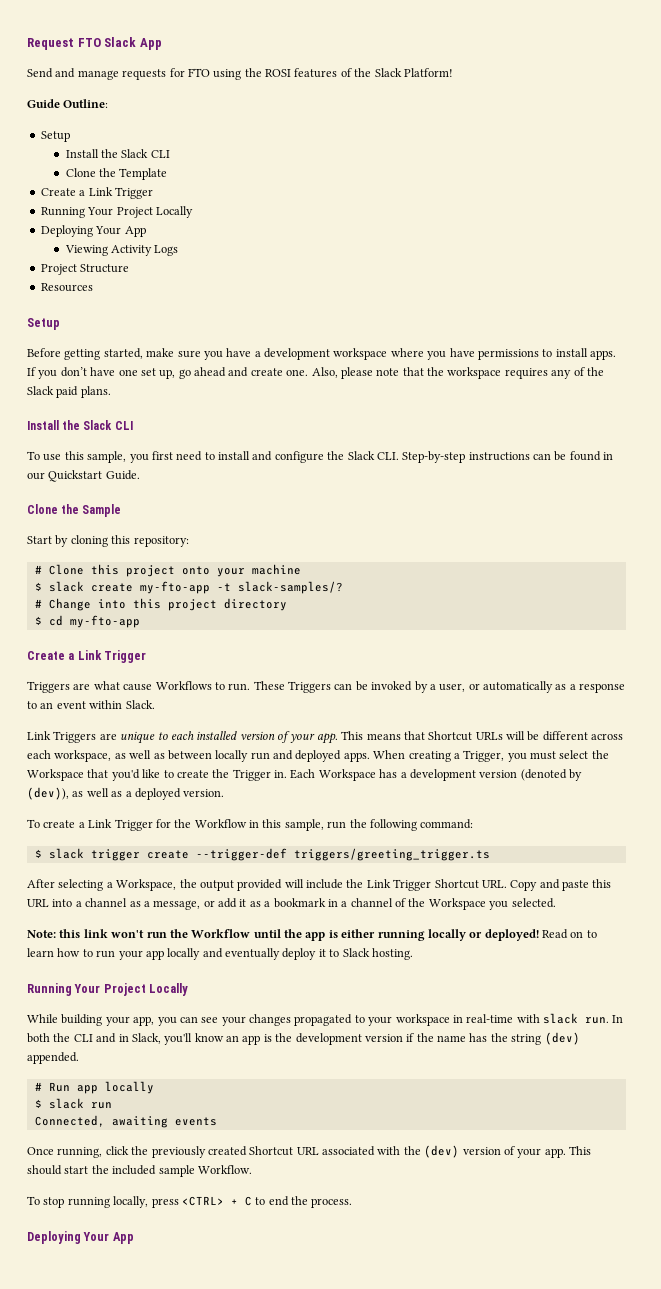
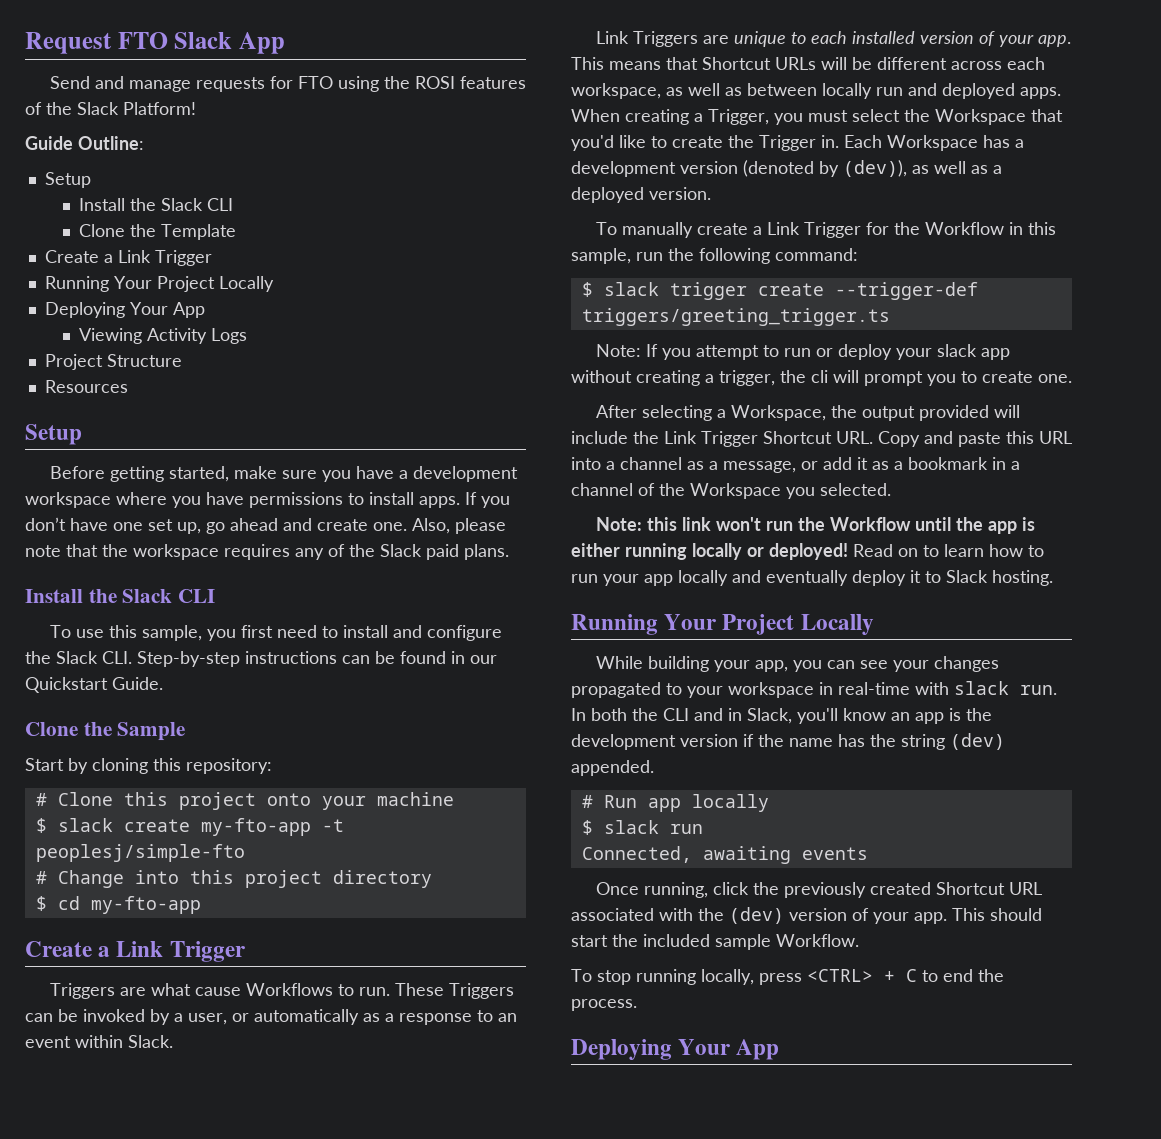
[237,581,343,594] slack-samples/? -> [35,844,245,862] peoplesj/simple-fto
(40, 823) none -> [621,222,693,238] manually
(490, 854) none -> [595,344,1010,360] [571,370,1072,386] // Note: If you attempt to run or deploy your slack app without creating a trigger, the cli will prompt you to create one.

